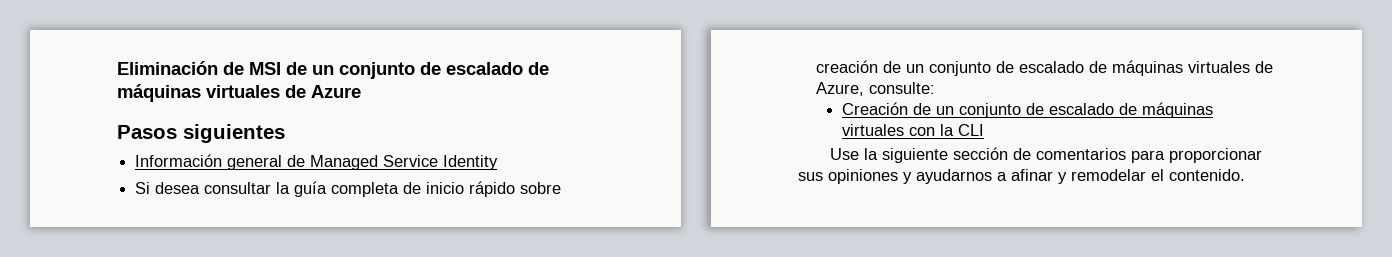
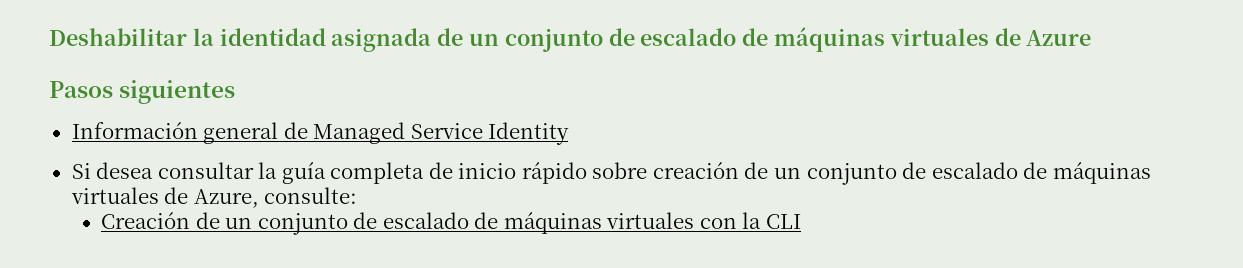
[117,61,281,75] Eliminación de MSI -> [49,28,432,52] Deshabilitar la identidad asignada
[830,147,1263,163] [798,169,1245,184] // Use la siguiente sección de comentarios para proporcionar sus opiniones y ayudarnos a afinar y remodelar el contenido. -> (801, 221) none

